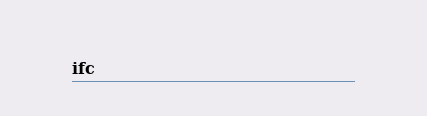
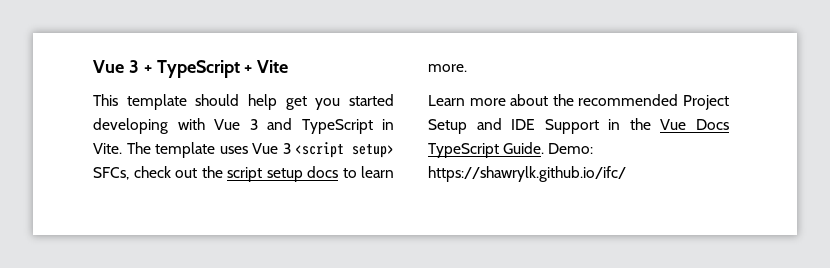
[72,62,95,74] ifc -> [93,60,289,78] [93,94,394,110] [93,118,394,134] [93,142,394,158] [93,166,394,182] [428,64,467,72] [428,94,729,110] [428,118,729,134] [428,142,594,158] [428,166,626,182] Vue 3 + TypeScript + Vite // This template should help get you started developing with Vue 3 and TypeScript in Vite. The template uses Vue 3 <script setup> SFCs, check out the script setup docs to learn more. // Learn more about the recommended Project Setup and IDE Support in the Vue Docs TypeScript Guide. Demo: https://shawrylk.github.io/ifc/

